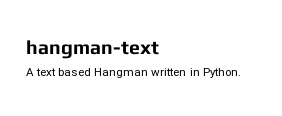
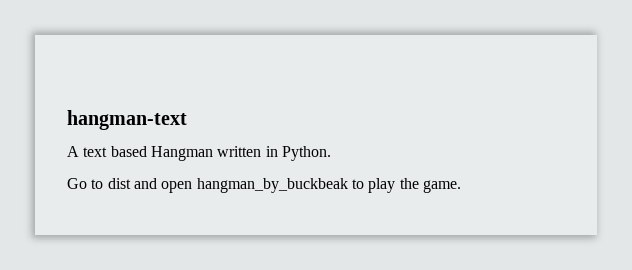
(241, 73) none -> [67,178,461,193] // Go to dist and open hangman_by_buckbeak to play the game.

